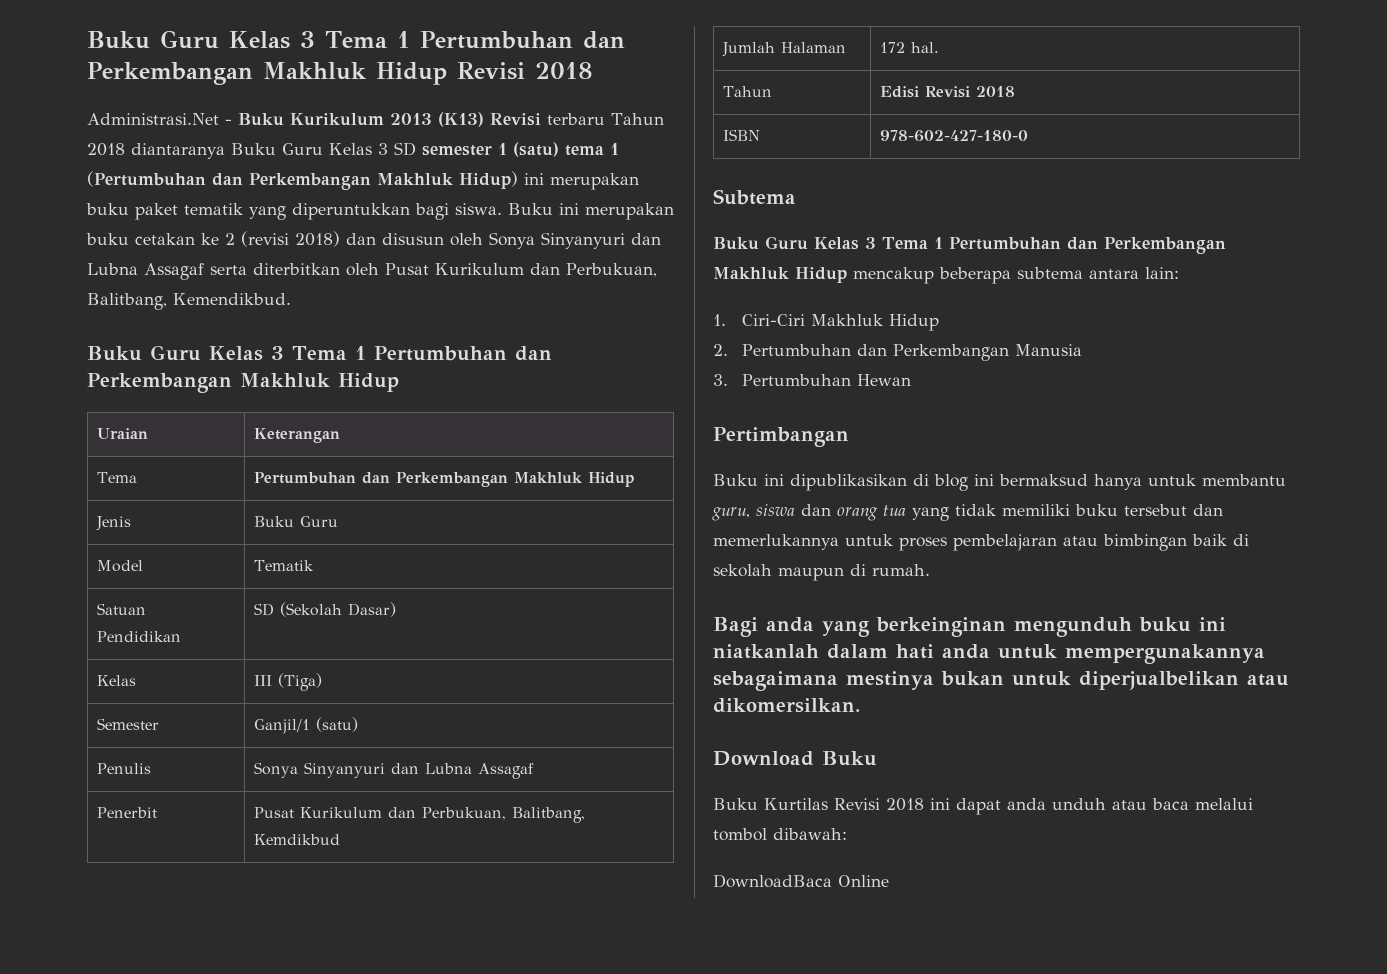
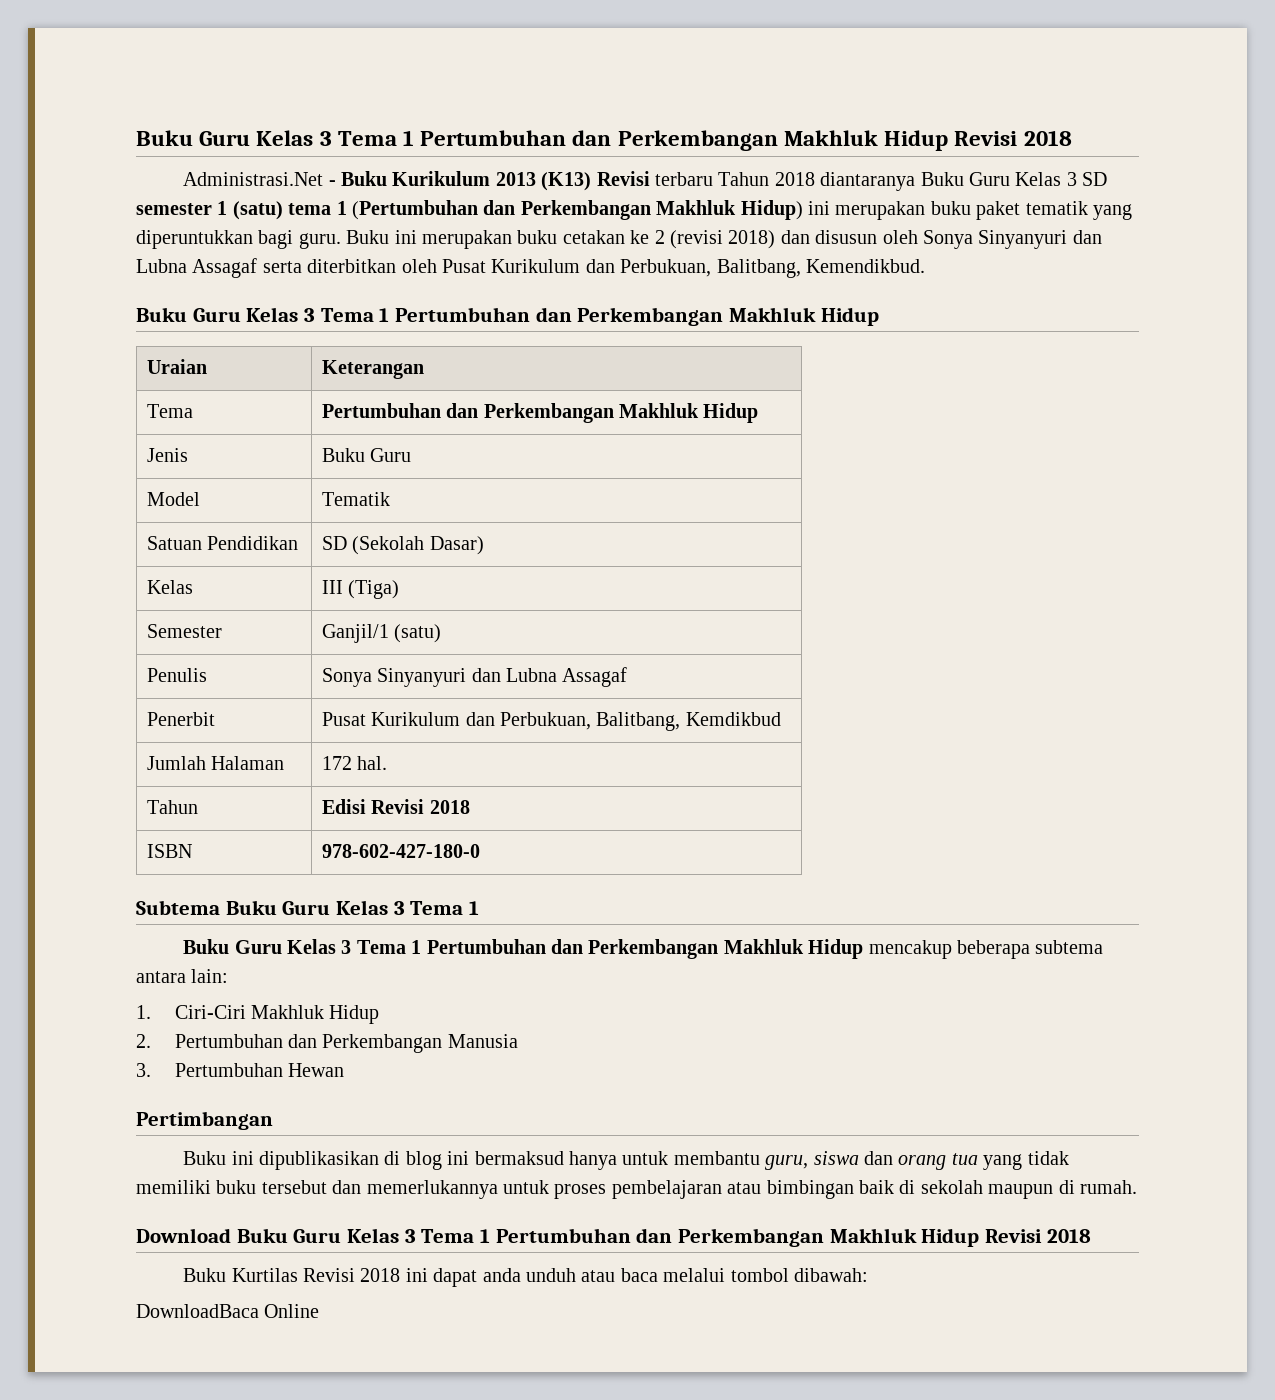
[455,203,502,215] siswa. -> [298,233,341,249] guru.
(796, 197) none -> [225,900,480,915] Buku Guru Kelas 3 Tema 1
[713,617,1226,637] [713,644,1265,664] [713,671,1289,691] [713,698,860,713] [713,751,877,766] Bagi anda yang berkeinginan mengunduh buku ini niatkanlah dalam hati anda untuk mempergunakannya sebagaimana mestinya bukan untuk diperjualbelikan atau dikomersilkan. // Download Buku -> [136,1228,1091,1247] Download Buku Guru Kelas 3 Tema 1 Pertumbuhan dan Perkembangan Makhluk Hidup Revisi 2018

